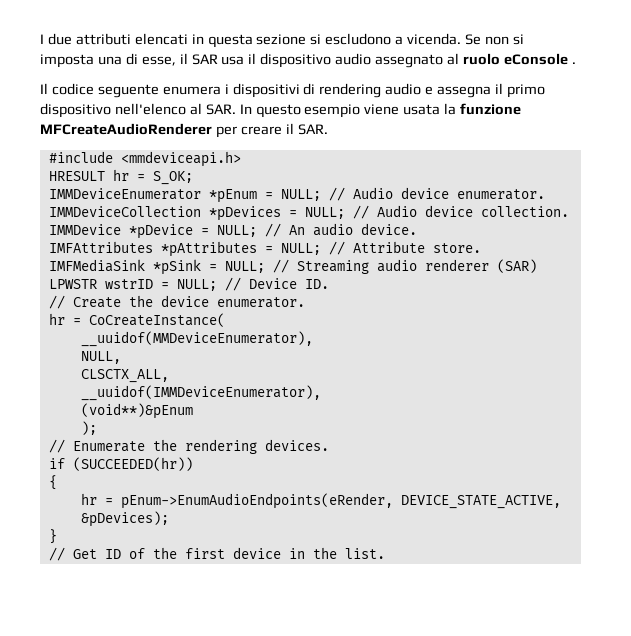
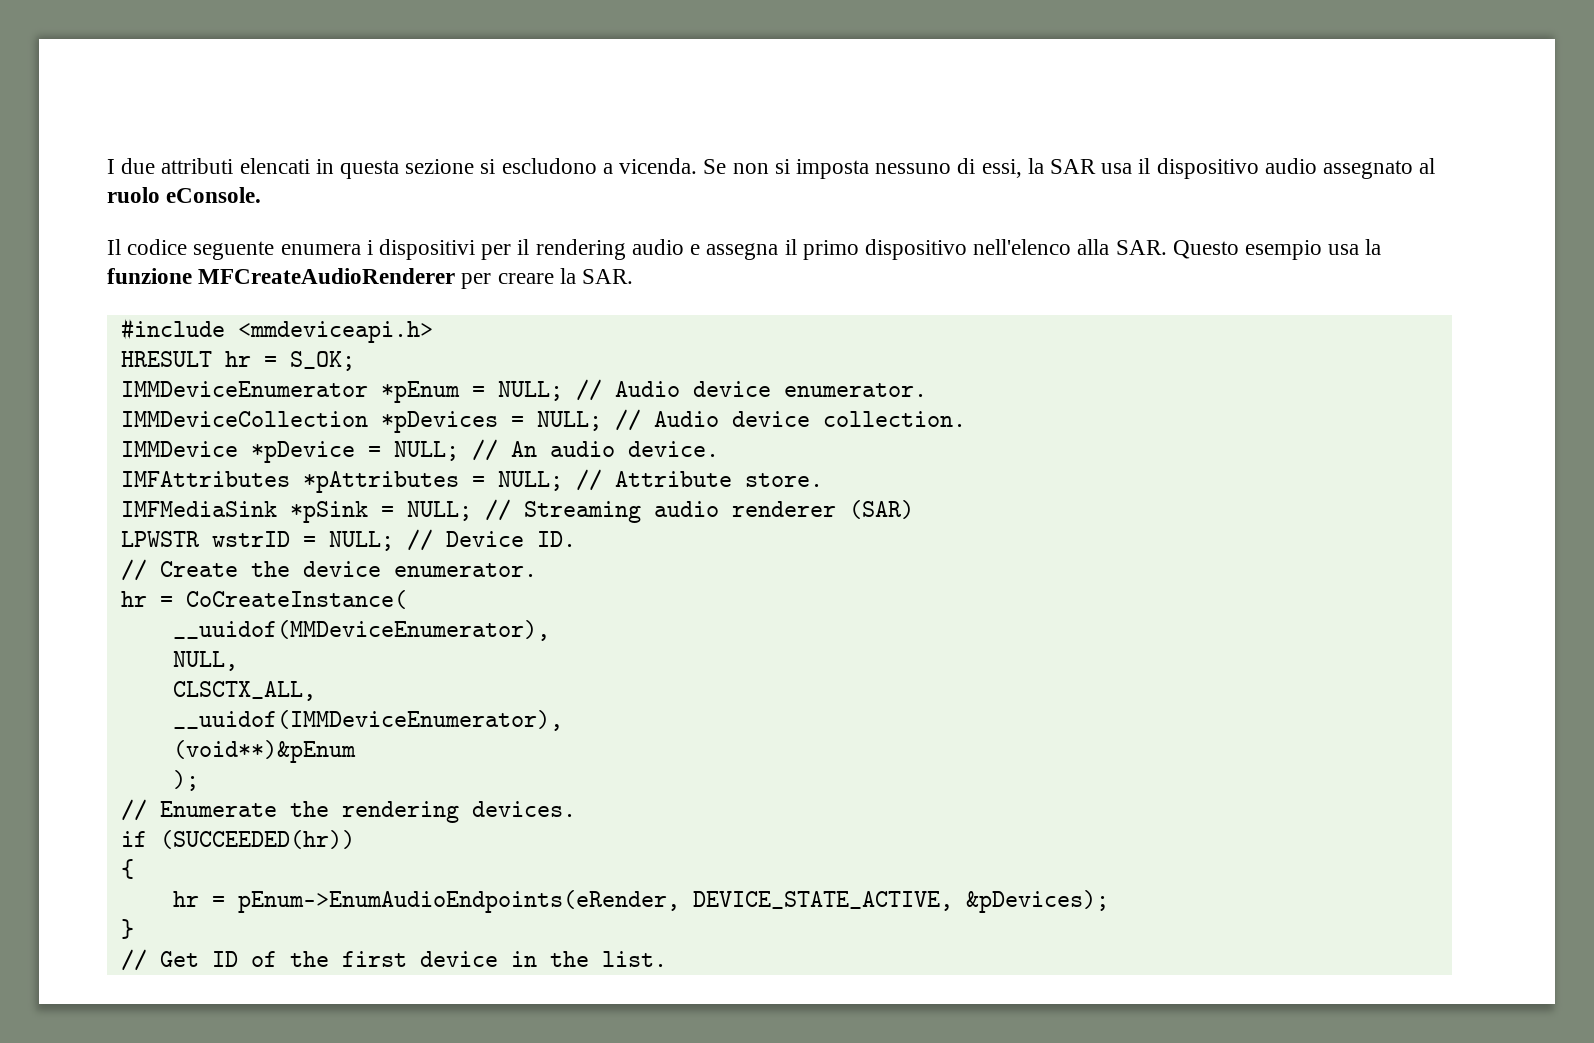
[97,53,188,66] una di esse, il -> [875,158,1044,178] nessuno di essi, la
[503,53,576,65] eConsole . -> [166,187,262,203] eConsole.
[303,83,316,95] di -> [481,239,530,260] per il
[189,103,441,118] al SAR. In questo esempio viene usata -> [1077,239,1360,260] alla SAR. Questo esempio usa
[285,123,294,134] il -> [559,268,576,284] la

